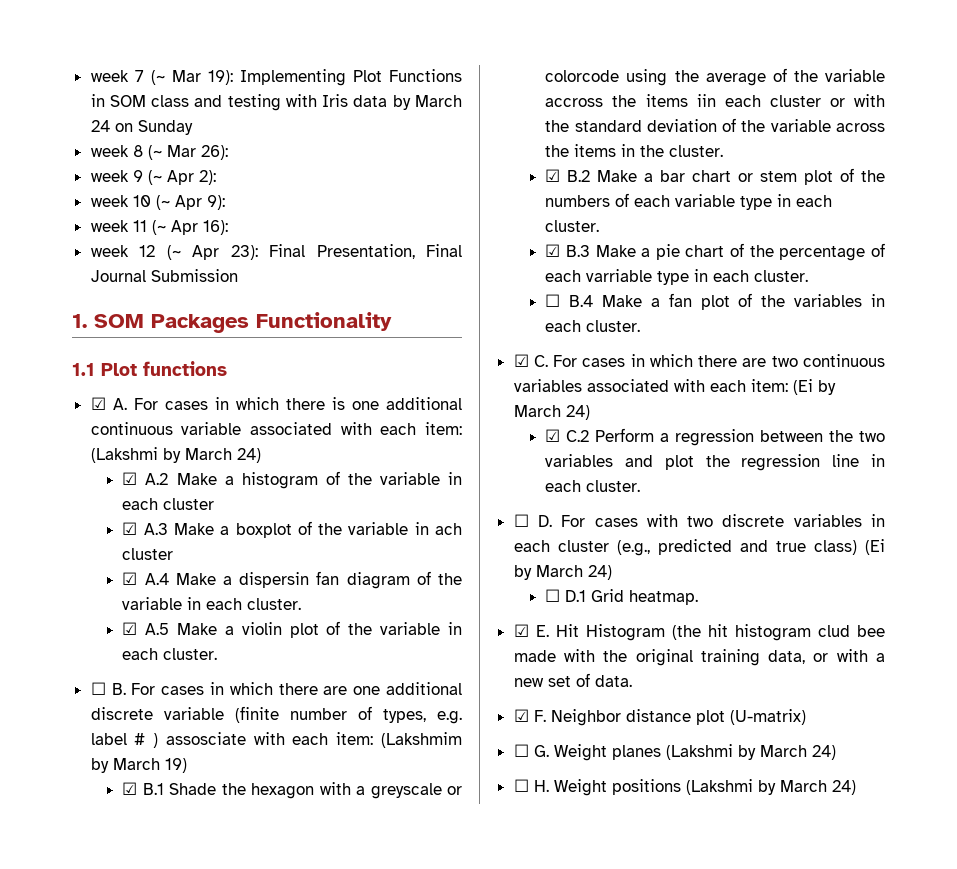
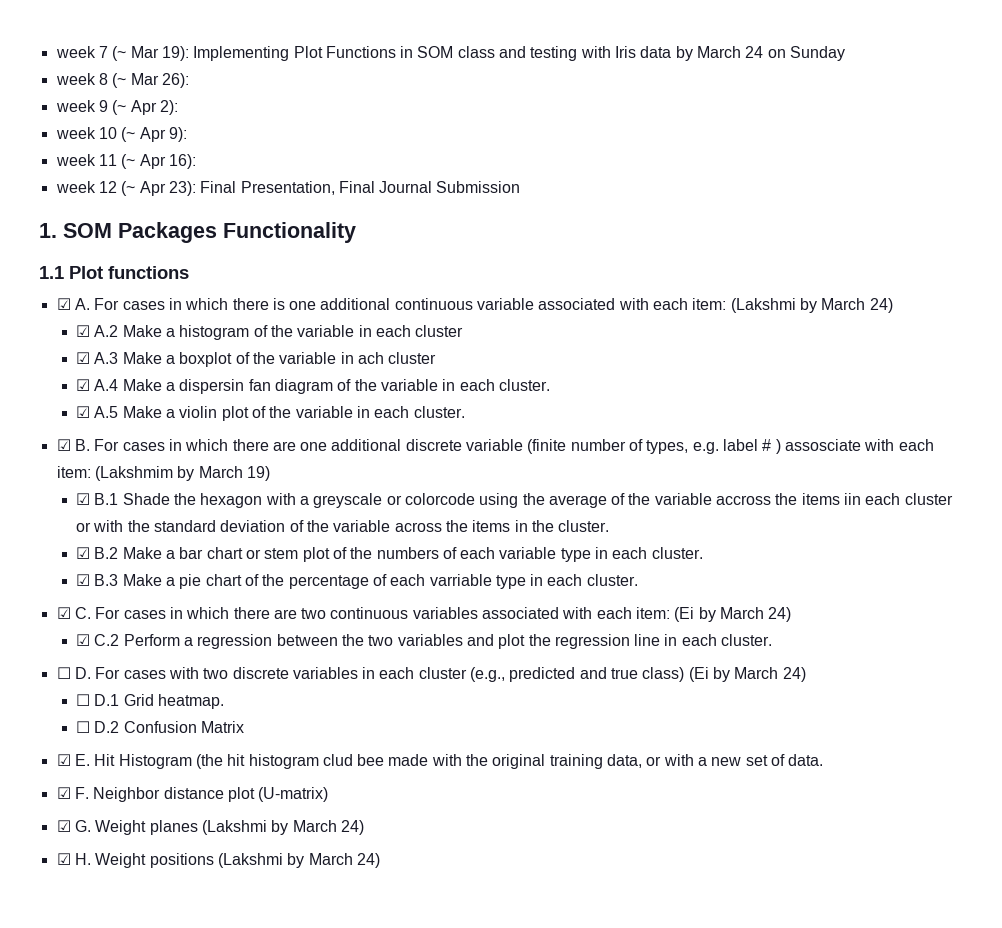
[90,682,106,695] ☐ -> [56,439,71,451] ☑
[545,293,885,310] [545,320,641,332] // ☐ B.4 Make a fan plot of the variables in each cluster. -> (638, 580) none
(699, 597) none -> [75,721,244,733] // ☐ D.2 Confusion Matrix
[513,744,529,757] ☐ -> [56,820,71,832] ☑
[513,779,529,792] ☐ -> [56,853,71,865] ☑

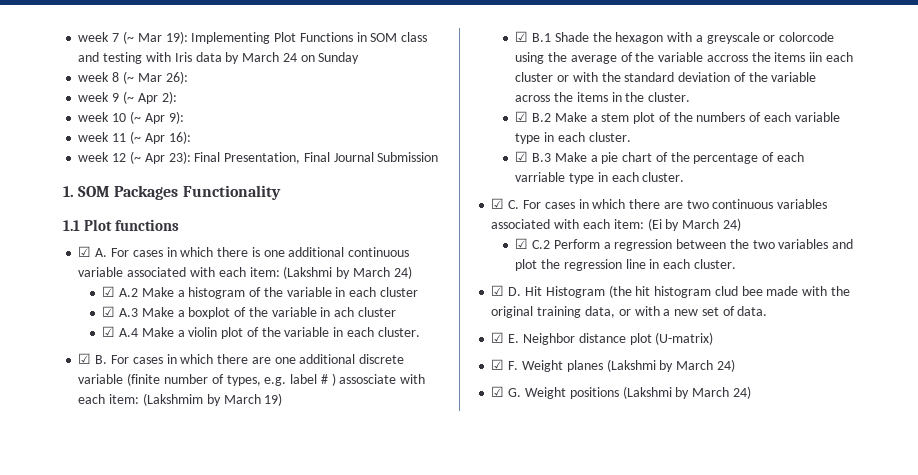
[179,379,550,394] [75,406,175,418] dispersin fan diagram of the variable in each cluster. // ☑ A.5 Make a -> (185, 333) none
[179,547,261,559] bar chart or -> (598, 118) none
[56,667,806,682] [75,694,224,709] [75,721,244,733] [56,754,90,766] ☐ D. For cases with two discrete variables in each cluster (e.g., predicted and true class) (Ei by March 24) // ☐ D.1 Grid heatmap. // ☐ D.2 Confusion Matrix // ☑ E. -> [491,285,522,296] ☑ D.
[74,787,89,799] F. -> [508,334,520,343] E.
[74,820,91,832] G. -> [508,361,519,370] F.
[74,853,91,865] H. -> [508,388,522,397] G.

